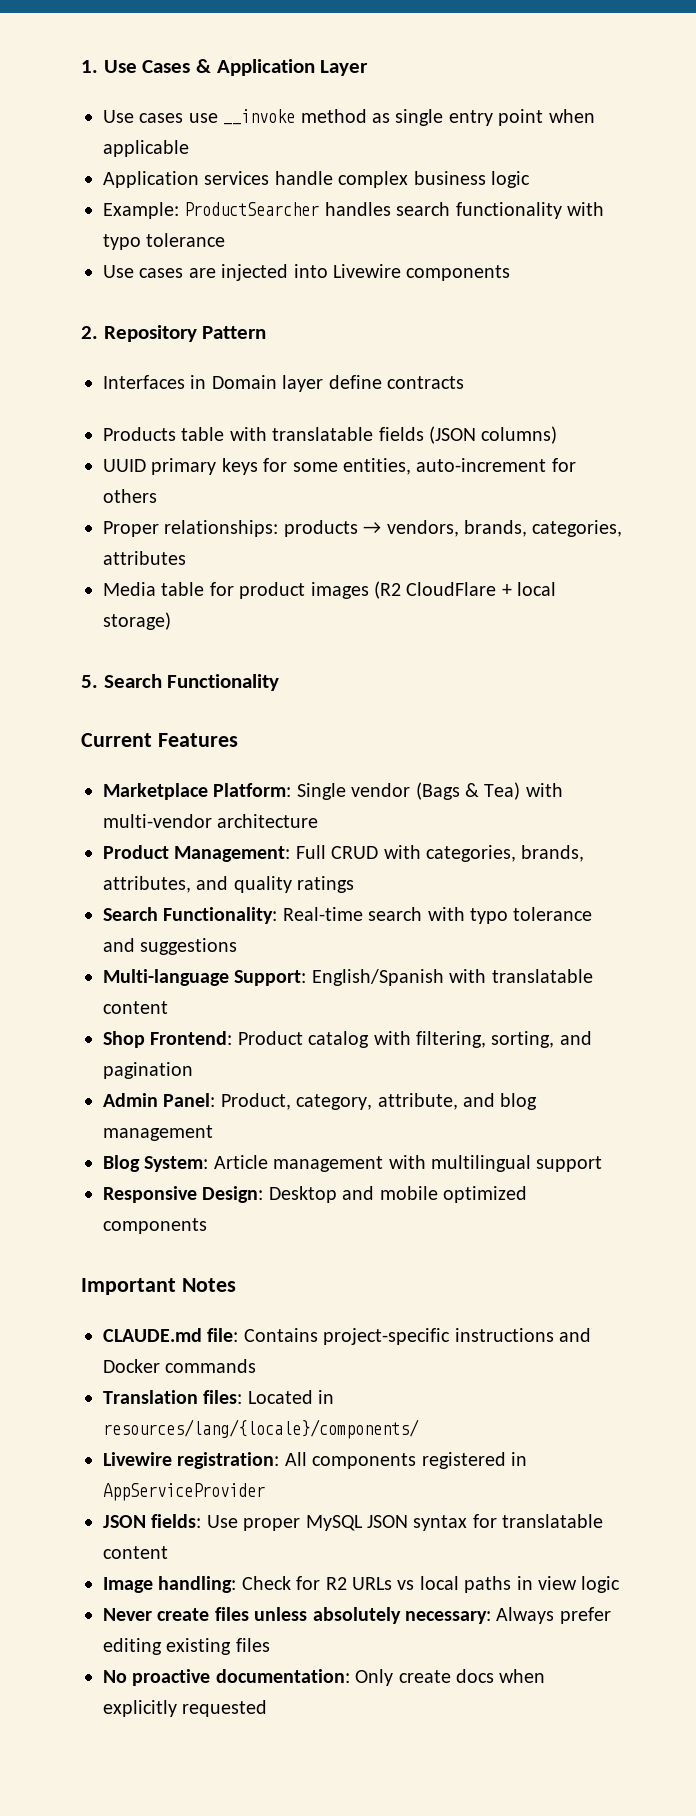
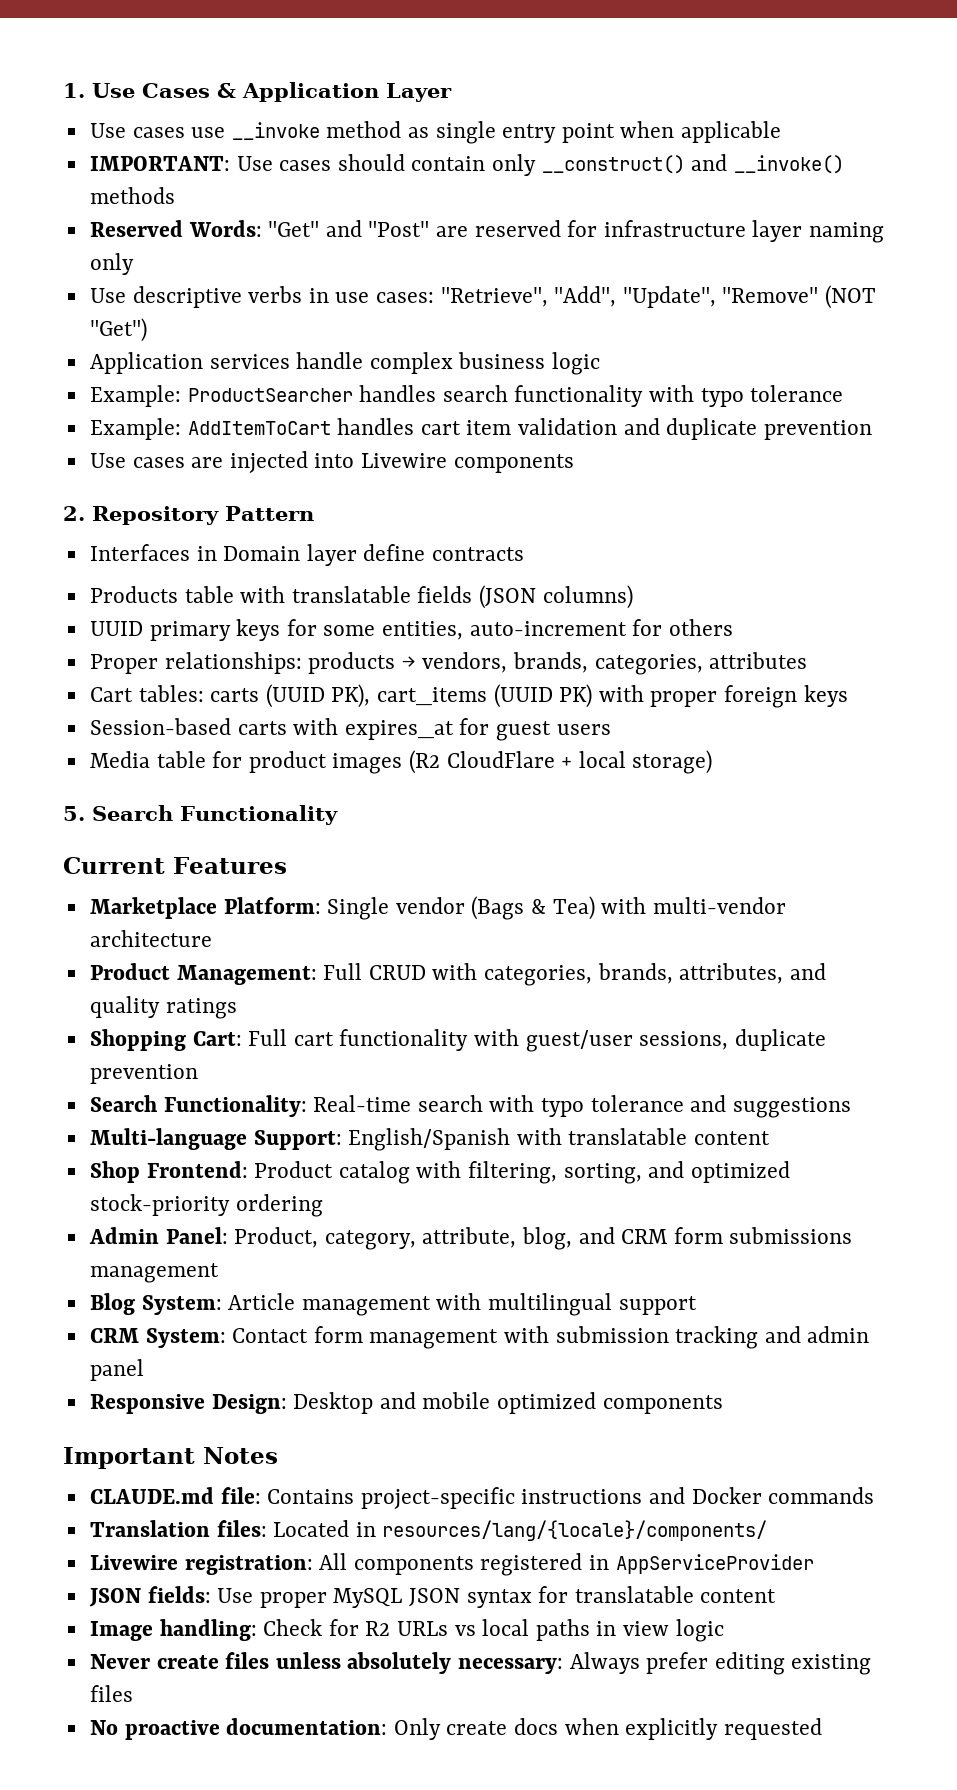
(189, 148) none -> [89,154,844,176] [89,187,175,204] [89,220,885,243] [89,253,134,275] [89,285,877,309] [89,318,147,342] // IMPORTANT: Use cases should contain only __construct() and __invoke() methods // Reserved Words: "Get" and "Post" are reserved for infrastructure layer naming only // Use descriptive verbs in use cases: "Retrieve", "Add", "Update", "Remove" (NOT "Get")
(226, 240) none -> [89,418,872,440] // Example: AddItemToCart handles cart item validation and duplicate prevention
(186, 558) none -> [89,684,848,708] [89,718,611,741] // Cart tables: carts (UUID PK), cart_items (UUID PK) with proper foreign keys // Session-based carts with expires_at for guest users
(355, 884) none -> [89,1029,826,1052] [89,1064,198,1084] // Shopping Cart: Full cart functionality with guest/user sessions, duplicate prevention
[103,1062,193,1079] pagination -> [690,1161,790,1183] [89,1194,323,1217] optimized stock-priority ordering
[463,1093,538,1110] and blog -> [522,1227,853,1250] blog, and CRM form submissions
(603, 1164) none -> [89,1326,870,1349] [89,1359,144,1381] // CRM System: Contact form management with submission tracking and admin panel

